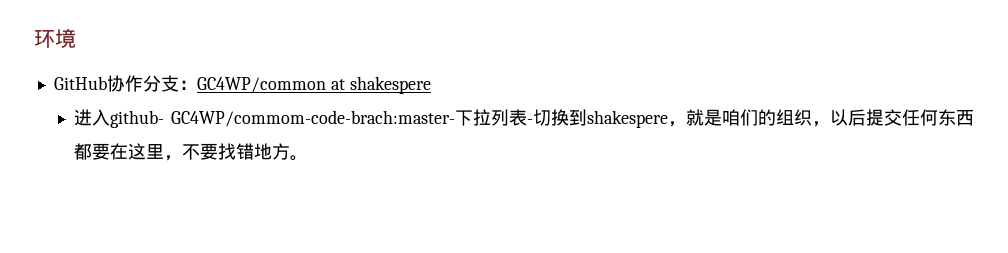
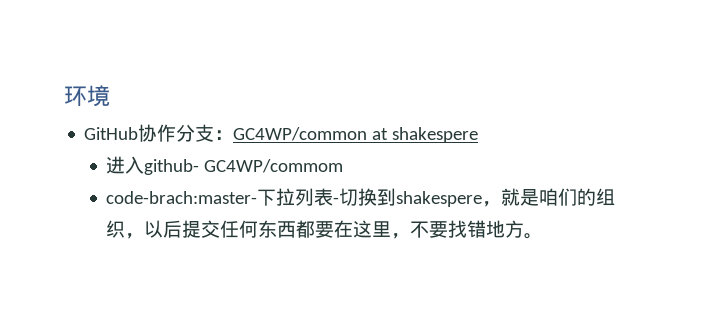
[171,110,456,127] GC4WP/commom-code-brach:master- -> [204,159,344,173] [106,191,258,204] GC4WP/commom // code-brach:master-

